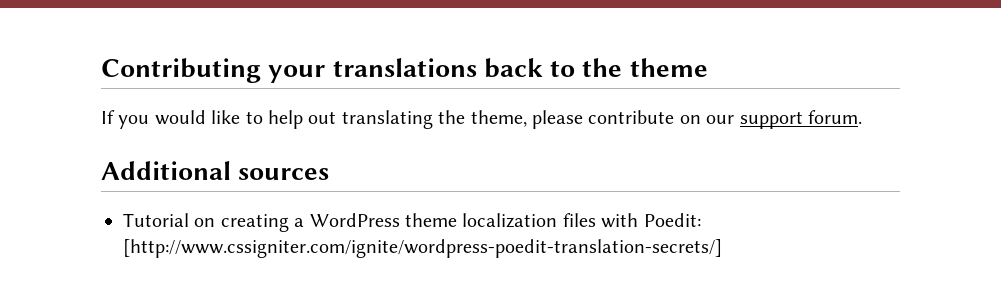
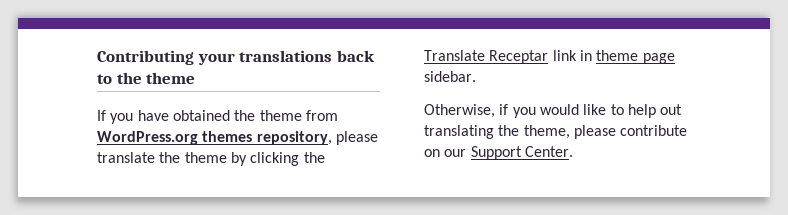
(150, 122) none -> [137,110,338,121] [97,131,378,145] [97,152,325,166] [424,50,675,64] [424,71,476,82] [424,104,536,118] have obtained the theme from WordPress.org themes repository, please translate the theme by clicking the Translate Receptar link in theme page sidebar. // Otherwise, if you
[739,110,862,129] [101,161,330,180] [123,213,701,232] [123,239,722,258] support forum. // Additional sources // Tutorial on creating a WordPress theme localization files with Poedit: [http://www.cssigniter.com/ignite/wordpress-poedit-translation-secrets/] -> [470,146,573,160] Support Center.

